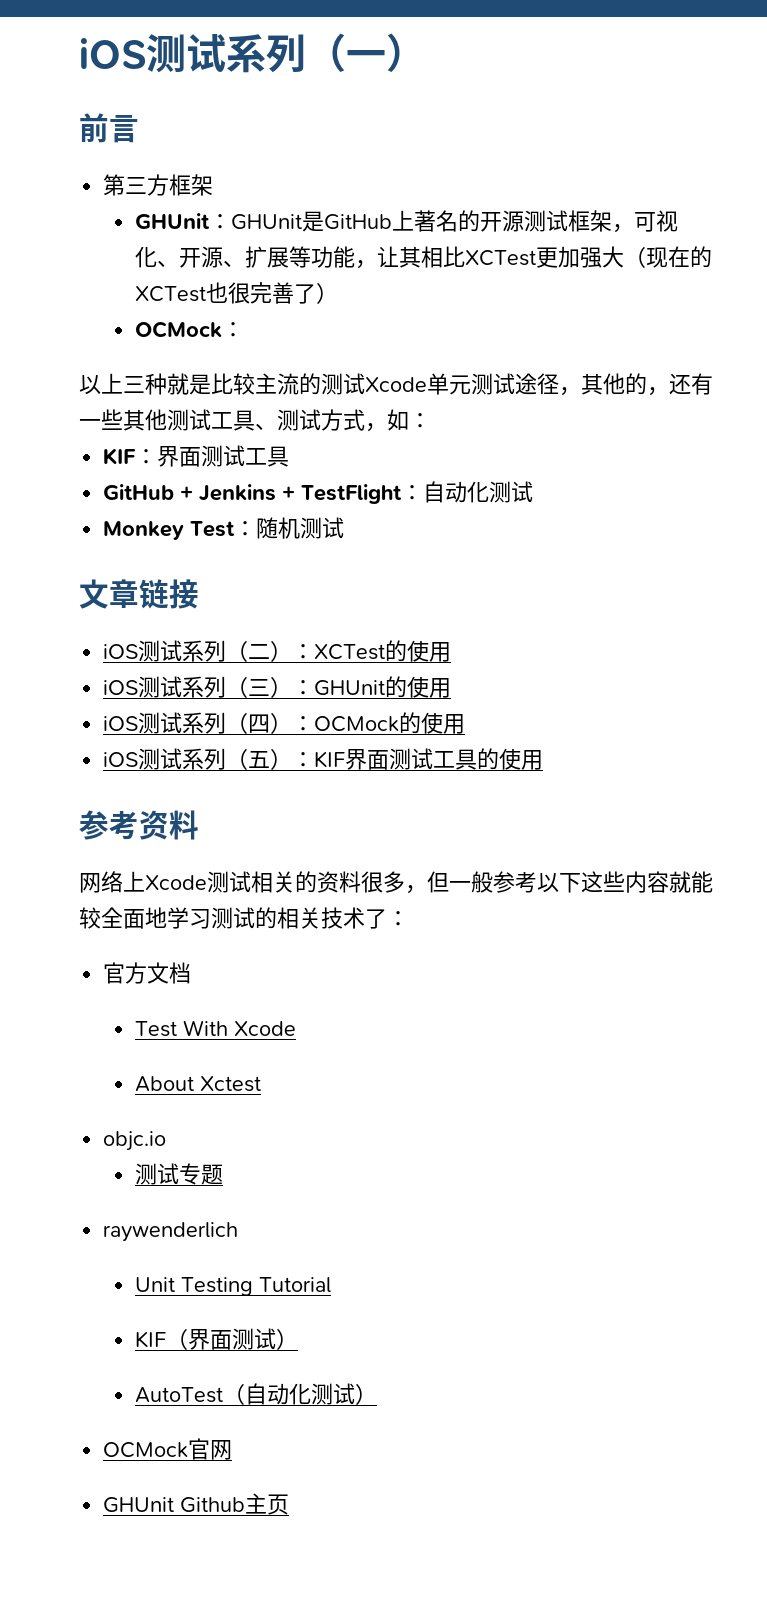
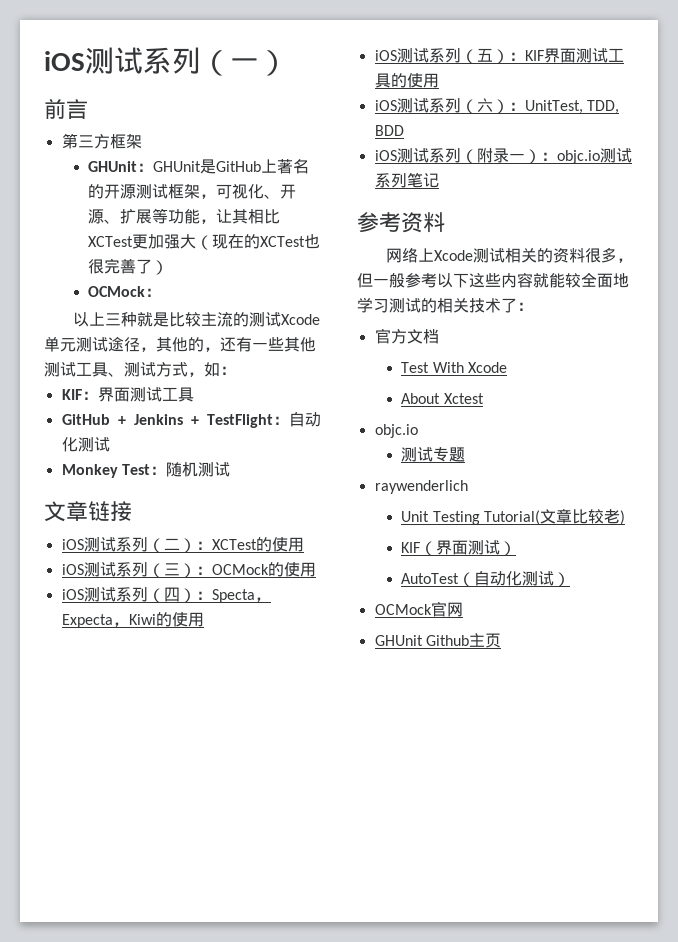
[314,680,386,696] GHUnit -> [211,564,269,575] OCMock
[314,716,400,732] OCMock -> [211,589,271,603] [61,614,156,628] Specta，Expecta，Kiwi
(544, 760) none -> [374,98,619,114] [374,125,404,136] [374,148,632,164] [374,172,439,188] // iOS测试系列（六）：UnitTest, TDD, BDD // iOS测试系列（附录一）：objc.io测试系列笔记
[258,1277,331,1293] Tutorial -> [483,509,625,525] Tutorial(文章比较老)

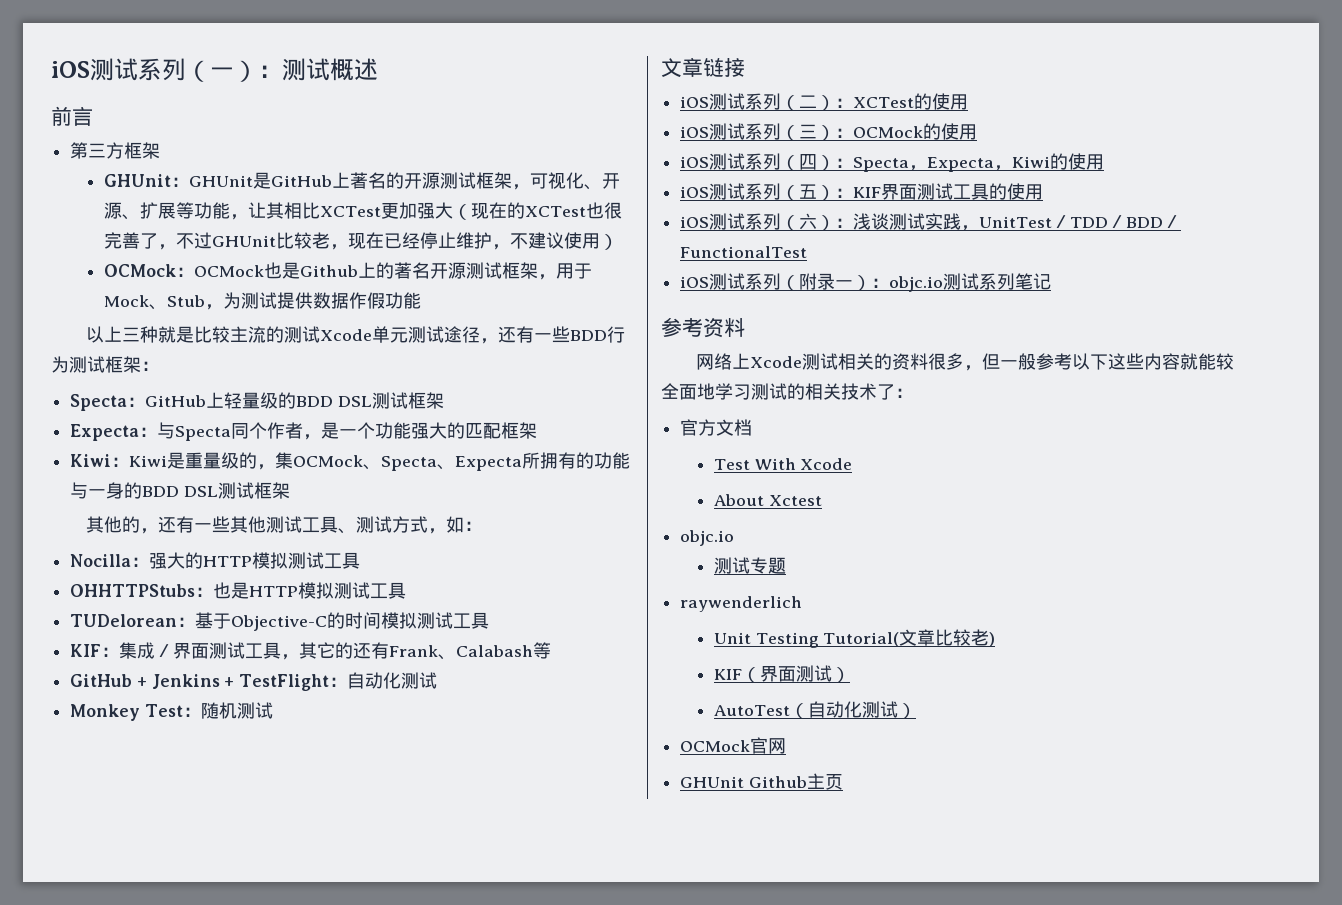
(288, 63) none -> [258,58,378,81] ：测试概述
[152,260,169,275] [88,286,162,297] ） // OCMock： -> [157,232,618,250] [103,262,592,280] [103,292,421,310] ，不过GHUnit比较老，现在已经停止维护，不建议使用） // OCMock：OCMock也是Github上的著名开源测试框架，用于Mock、Stub，为测试提供数据作假功能
(156, 349) none -> [497,326,625,343] [51,356,159,373] [70,392,444,411] [70,422,538,441] [70,452,631,471] [70,482,290,499] 还有一些BDD行为测试框架： // Specta：GitHub上轻量级的BDD DSL测试框架 // Expecta：与Specta同个作者，是一个功能强大的匹配框架 // Kiwi：Kiwi是重量级的，集OCMock、Specta、Expecta所拥有的功能与一身的BDD DSL测试框架 //
(236, 370) none -> [70,552,361,569] [70,582,407,599] [70,612,490,631] // Nocilla：强大的HTTP模拟测试工具 // OHHTTPStubs：也是HTTP模拟测试工具 // TUDelorean：基于Objective-C的时间模拟测试工具
[97,387,194,402] 界面测试工具 -> [119,642,552,660] 集成／界面测试工具，其它的还有Frank、Calabash等
[524,100,619,114] [374,125,404,136] UnitTest, TDD, BDD -> [853,213,1182,231] [680,246,808,258] 浅谈测试实践，UnitTest／TDD／BDD／FunctionalTest

